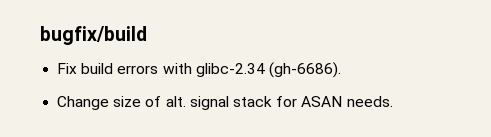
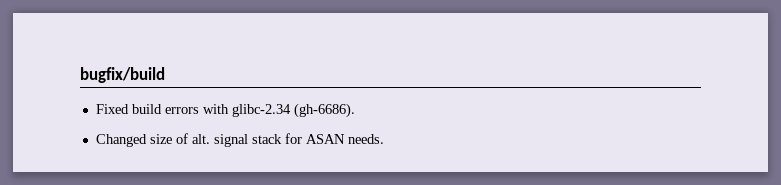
[57,63,78,74] Fix -> [95,104,129,114] Fixed
[57,96,110,110] Change -> [95,134,147,147] Changed

